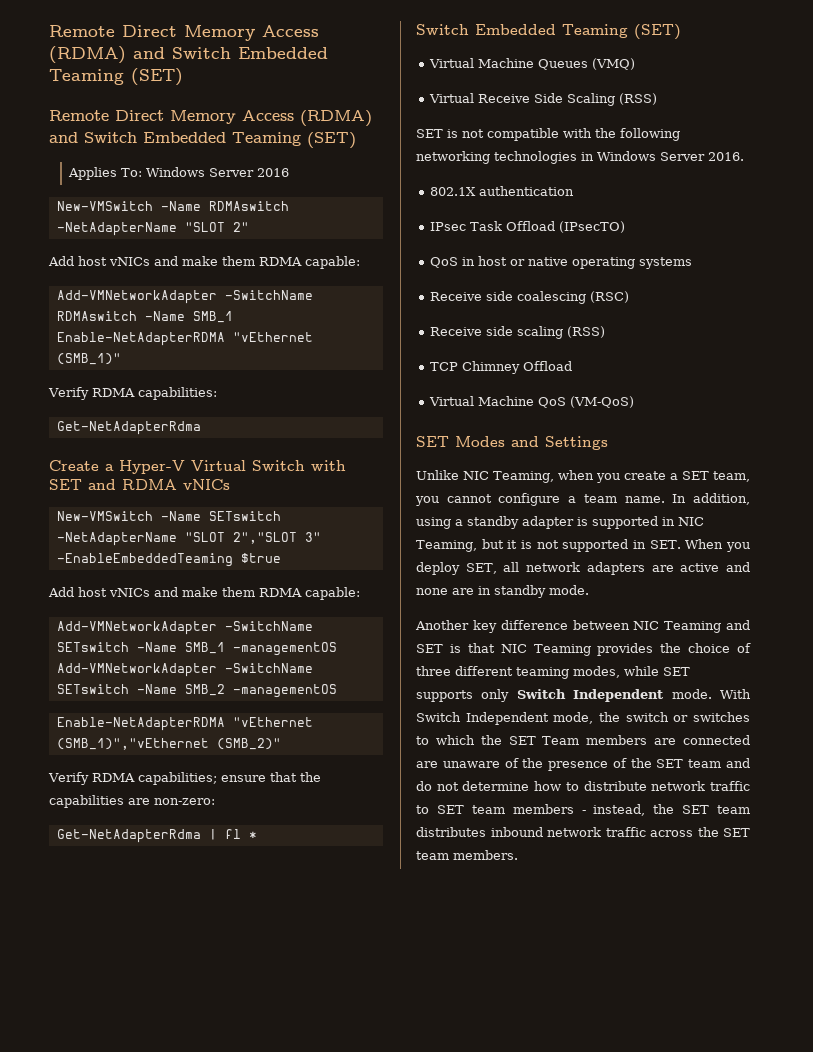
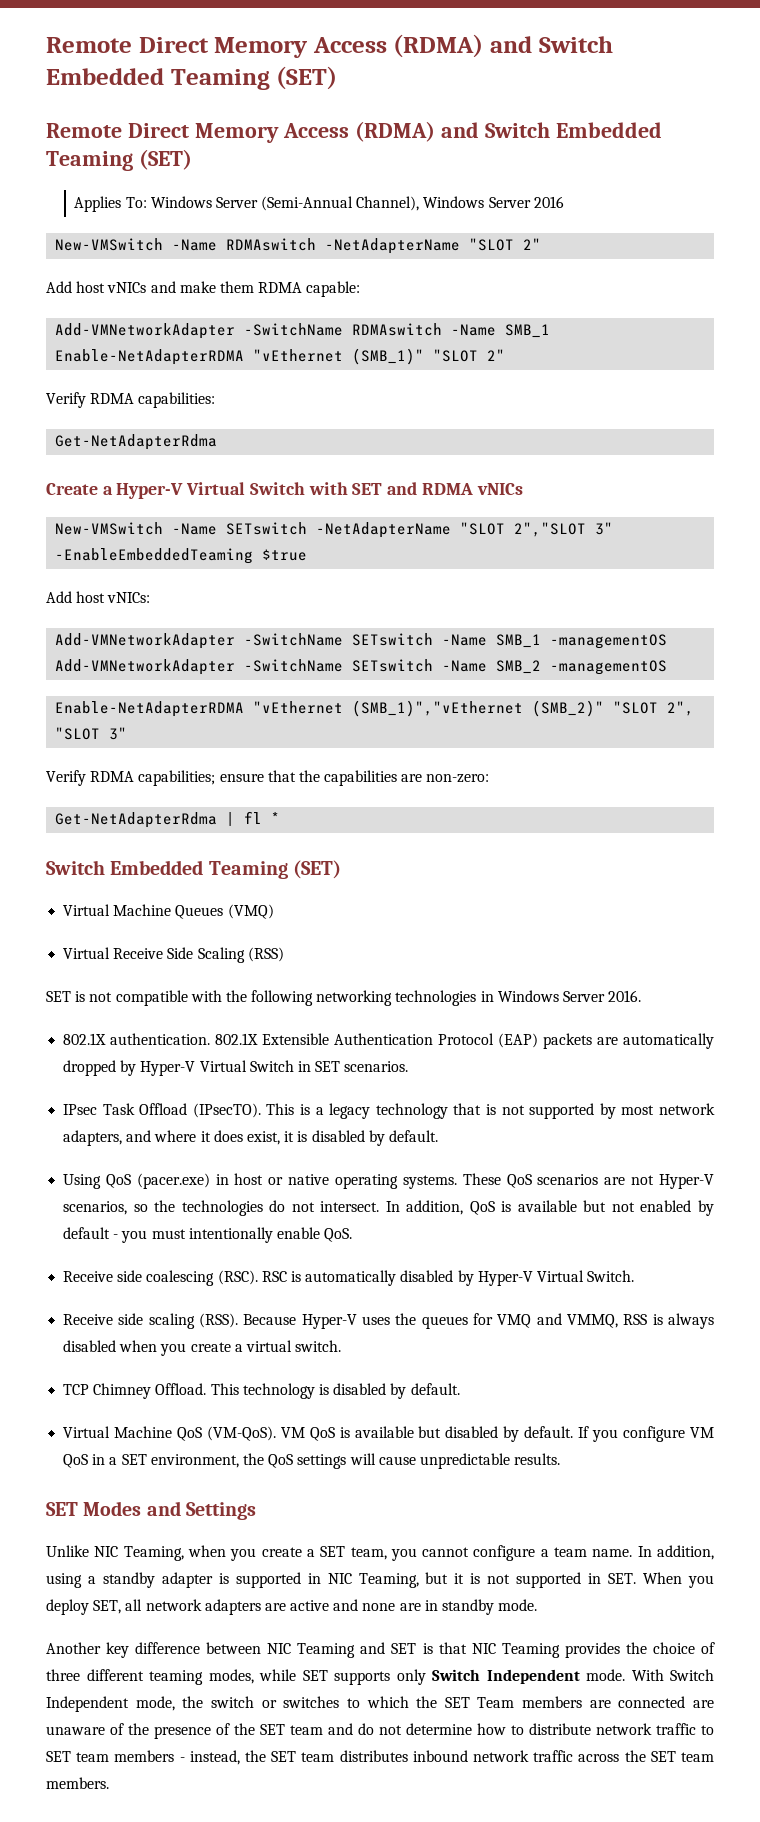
(255, 172) none -> [261,196,531,211] (Semi-Annual Channel), Windows Server
(121, 359) none -> [433,349,506,362] "SLOT 2"
[109,587,360,600] vNICs and make them RDMA capable: -> [107,592,151,603] vNICs:
(281, 744) none -> [613,701,695,716] [55,727,128,740] "SLOT 2", "SLOT 3"
[479,186,575,196] [430,221,626,233] [430,257,459,268] authentication // IPsec Task Offload (IPsecTO) // QoS -> [110,1033,714,1049] [63,1060,409,1076] [63,1103,716,1119] [63,1130,438,1146] [63,1173,210,1189] authentication. 802.1X Extensible Authentication Protocol (EAP) packets are automatically dropped by Hyper-V Virtual Switch in SET scenarios. // IPsec Task Offload (IPsecTO). This is a legacy technology that is not supported by most network adapters, and where it does exist, it is disabled by default. // Using QoS (pacer.exe)
[639,257,693,269] [430,291,630,304] [430,326,606,339] [430,361,573,374] [429,396,635,408] systems // Receive side coalescing (RSC) // Receive side scaling (RSS) // TCP Chimney Offload // Virtual Machine QoS (VM-QoS) -> [402,1173,715,1189] [63,1200,715,1216] [63,1227,353,1243] [63,1270,635,1286] [63,1313,715,1329] [63,1340,342,1356] [63,1383,460,1399] [63,1426,714,1442] [63,1453,561,1469] systems. These QoS scenarios are not Hyper-V scenarios, so the technologies do not intersect. In addition, QoS is available but not enabled by default - you must intentionally enable QoS. // Receive side coalescing (RSC). RSC is automatically disabled by Hyper-V Virtual Switch. // Receive side scaling (RSS). Because Hyper-V uses the queues for VMQ and VMMQ, RSS is always disabled when you create a virtual switch. // TCP Chimney Offload. This technology is disabled by default. // Virtual Machine QoS (VM-QoS). VM QoS is available but disabled by default. If you configure VM QoS in a SET environment, the QoS settings will cause unpredictable results.

